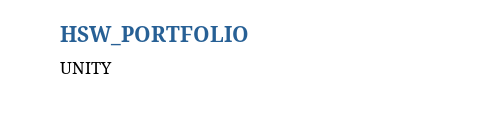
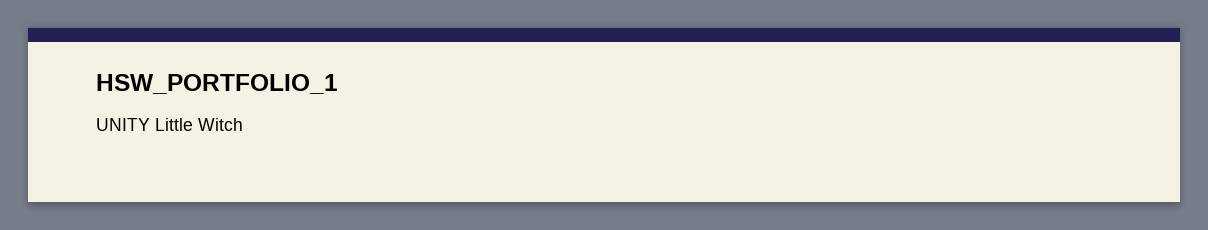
[60,26,249,46] HSW_PORTFOLIO -> [96,74,338,94] HSW_PORTFOLIO_1
(112, 68) none -> [155,118,243,131] Little Witch

